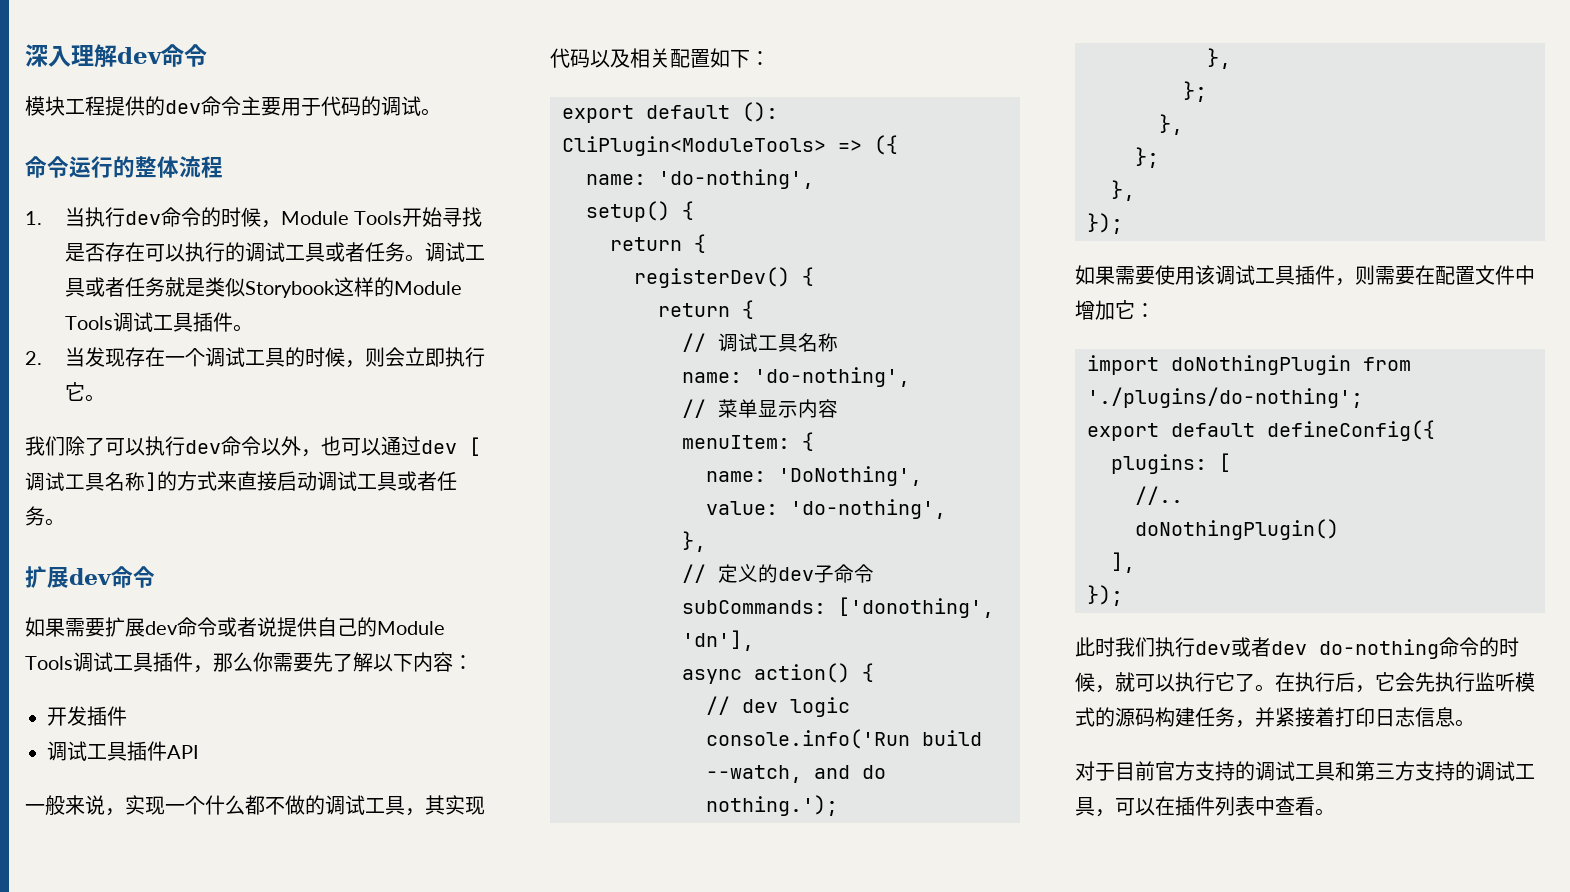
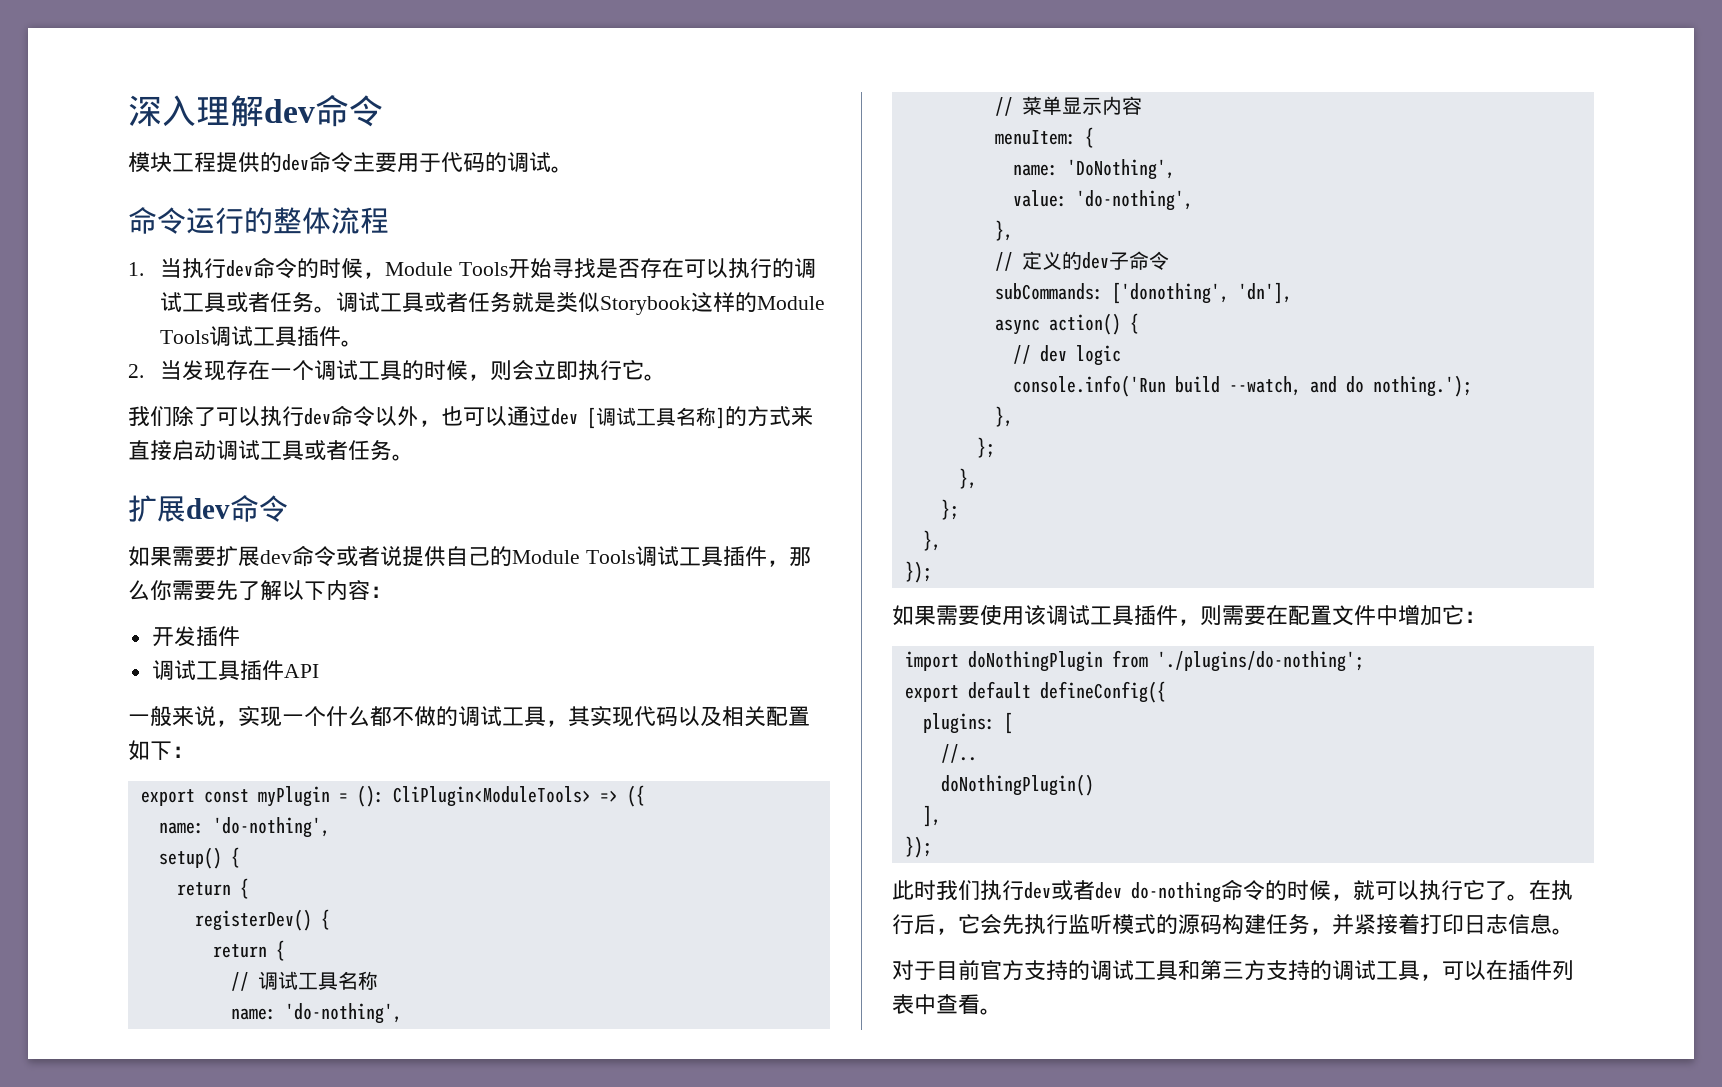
[646,105,730,119] default -> [203,786,348,807] const myPlugin =

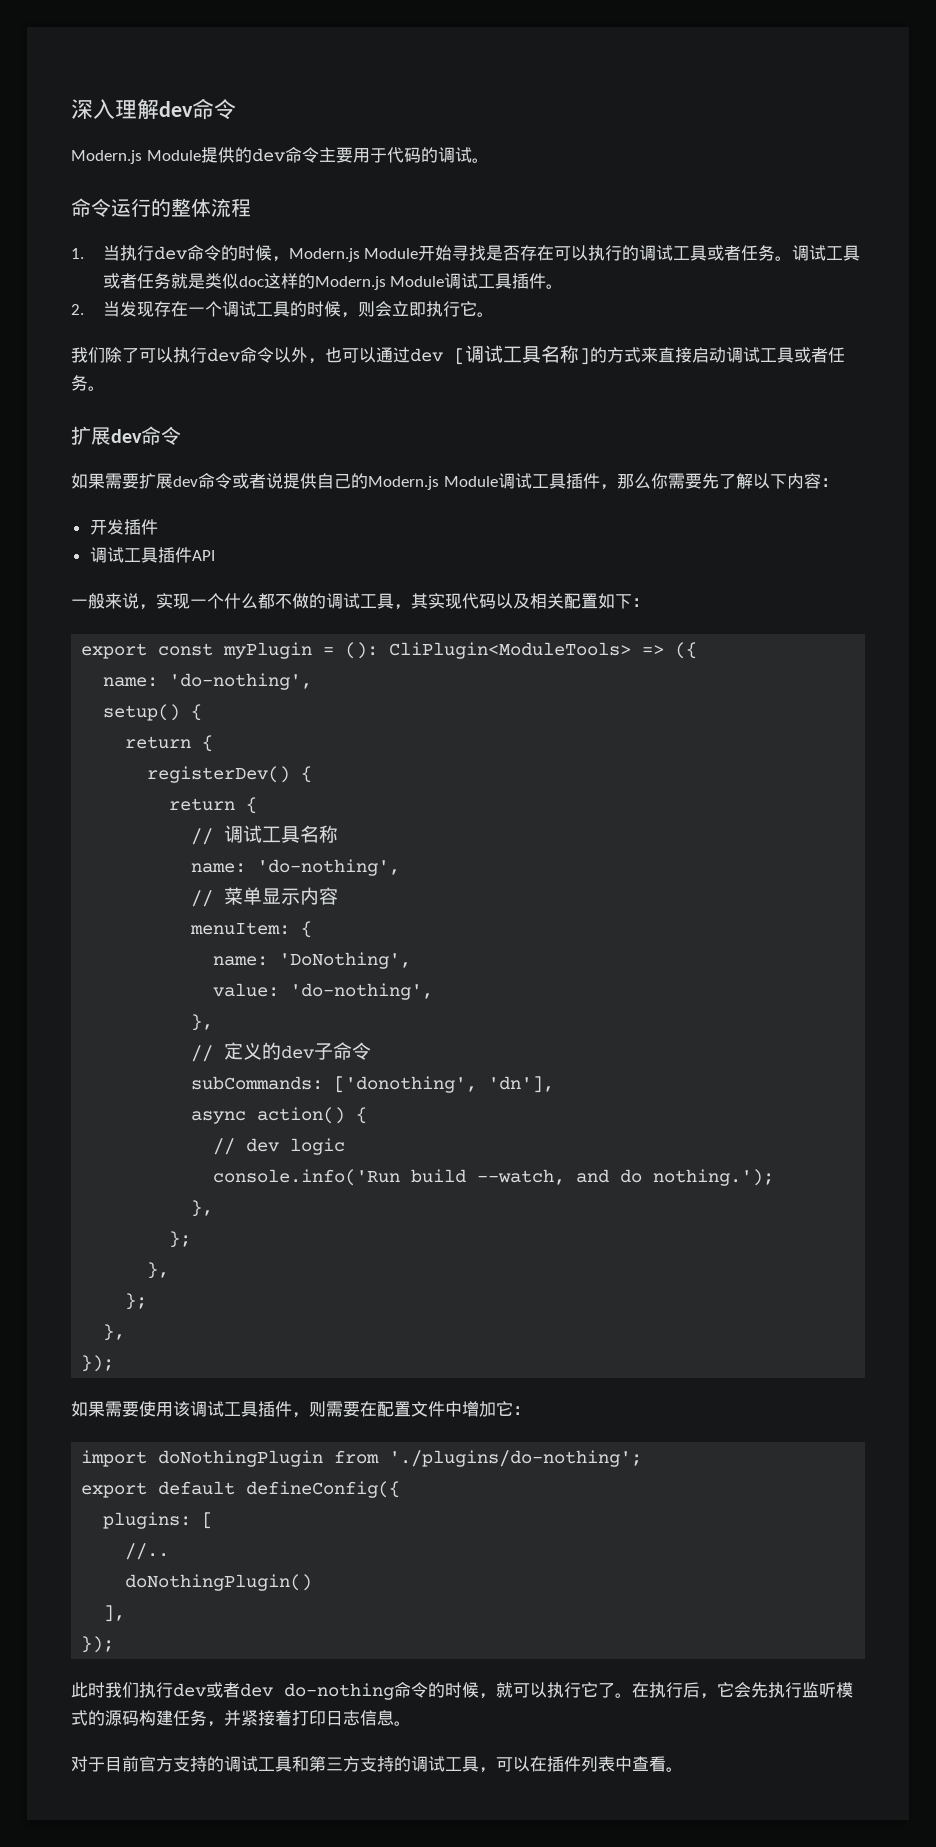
[128,152,216,172] 模块工程 -> [71,150,201,164] Modern.js Module
[384,262,508,276] Module Tools -> [288,248,419,262] Modern.js Module
[599,292,825,315] [159,330,209,344] Storybook这样的Module Tools -> [238,273,445,290] doc这样的Modern.js Module
[512,550,635,564] Module Tools -> [368,476,498,490] Modern.js Module

